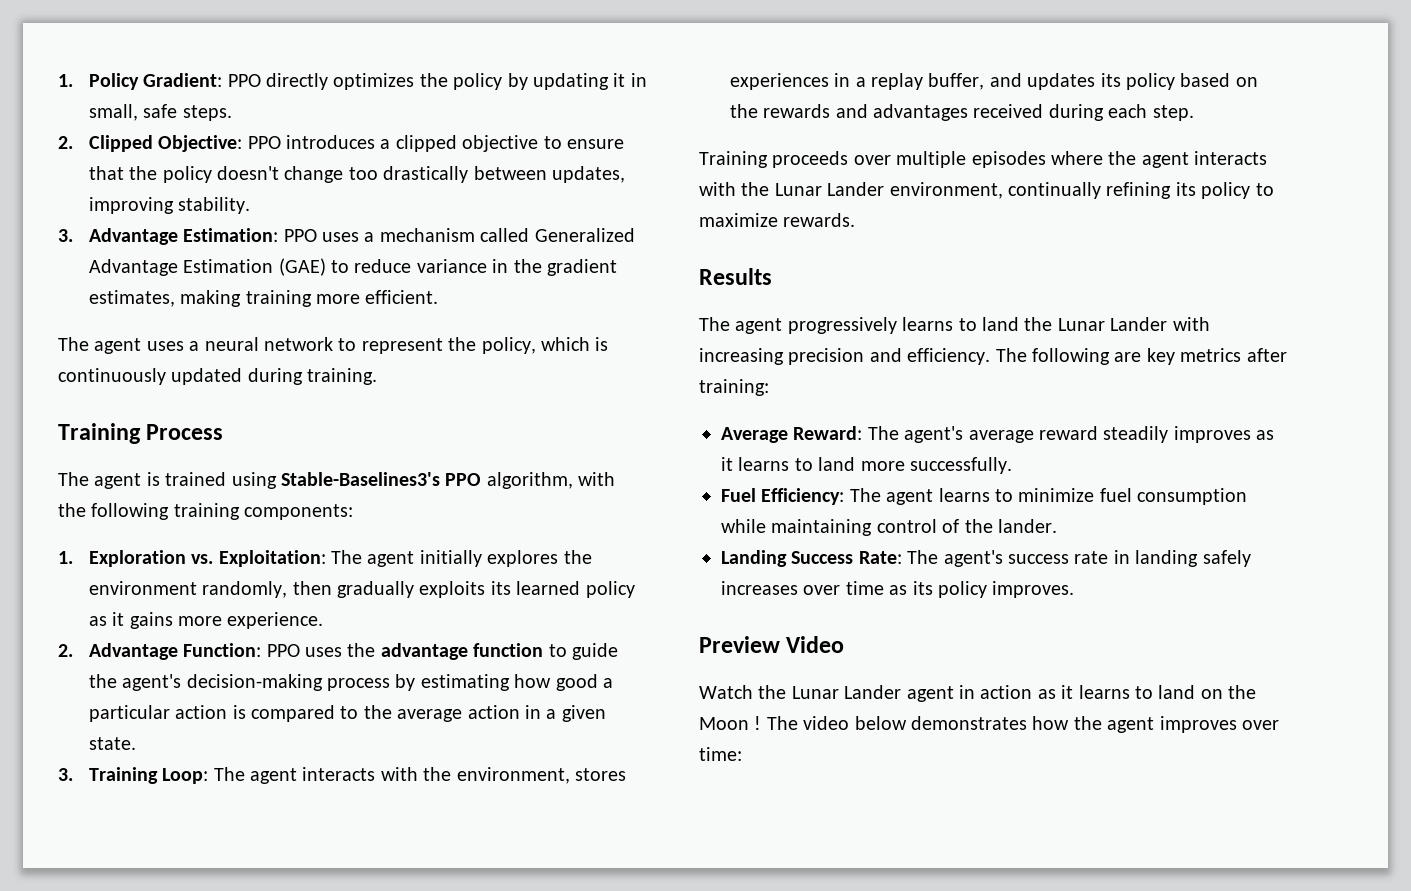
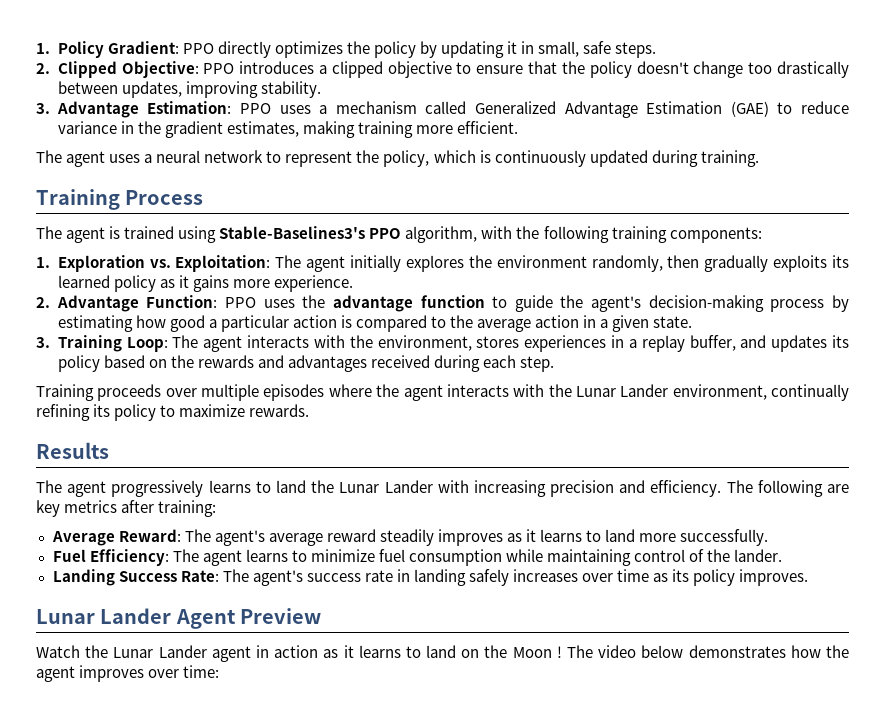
(1075, 589) none -> [36,608,236,629] Lunar Lander Agent
[786,636,845,653] Video -> (322, 616) none

